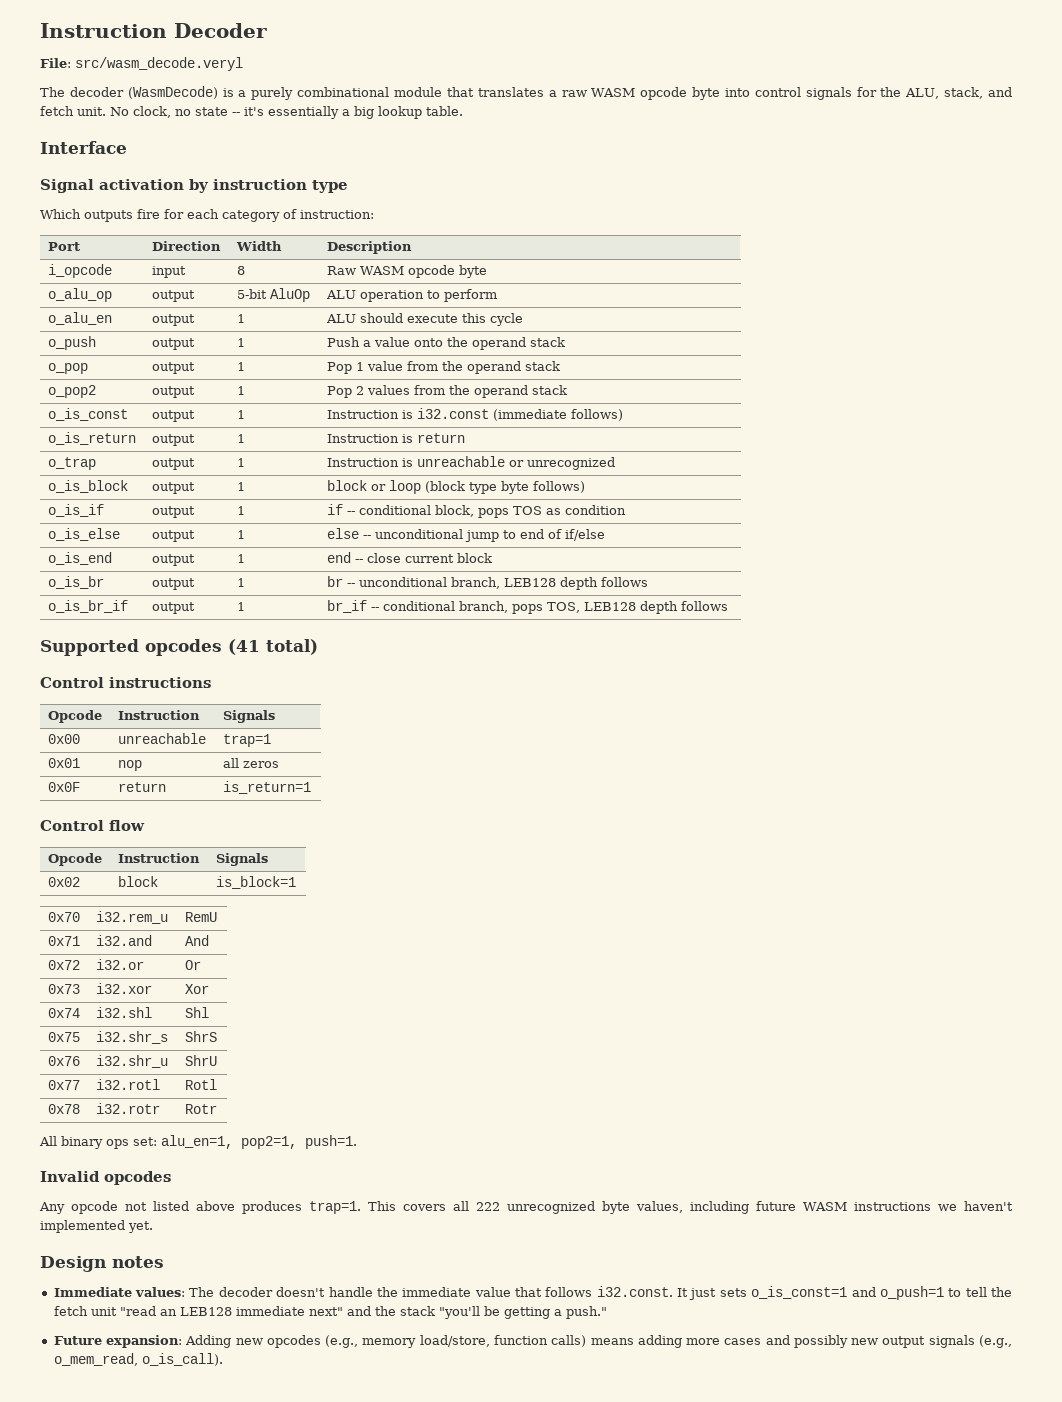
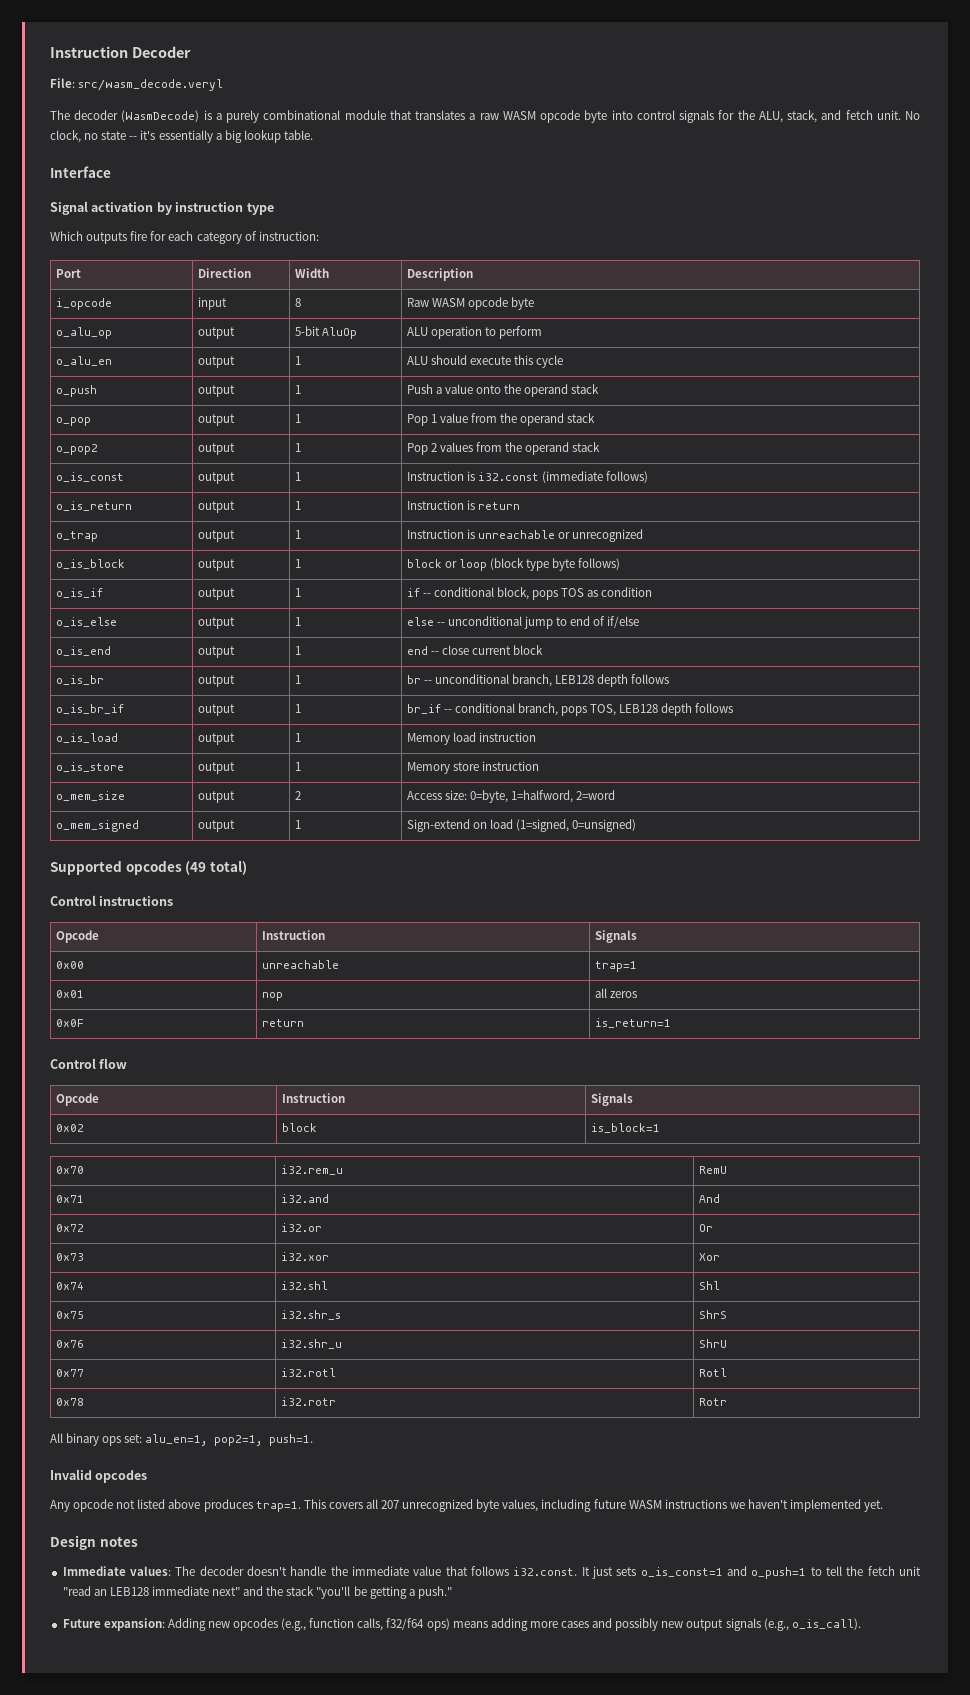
(728, 606) none -> [55,733,118,743] [197,733,235,745] [294,733,301,742] [406,732,536,745] [55,762,124,772] [197,762,235,774] [294,762,301,771] [406,761,539,774] [55,791,125,801] [197,791,235,803] [294,791,301,800] [406,790,616,803] [55,820,139,832] [197,820,235,832] [294,820,301,829] [406,819,637,832] // o_is_load | output | 1 | Memory load instruction // o_is_store | output | 1 | Memory store instruction // o_mem_size | output | 2 | Access size: 0=byte, 1=halfword, 2=word // o_mem_signed | output | 1 | Sign-extend on load (1=signed, 0=unsigned)
[228,639,260,655] (41 -> [185,861,207,875] (49
[476,1202,500,1211] 222 -> [381,1500,400,1509] 207
[362,1335,587,1348] memory load/store, function calls) -> [309,1618,450,1631] function calls, f32/f64 ops)
[53,1353,138,1366] o_mem_read, -> (789, 1624) none

